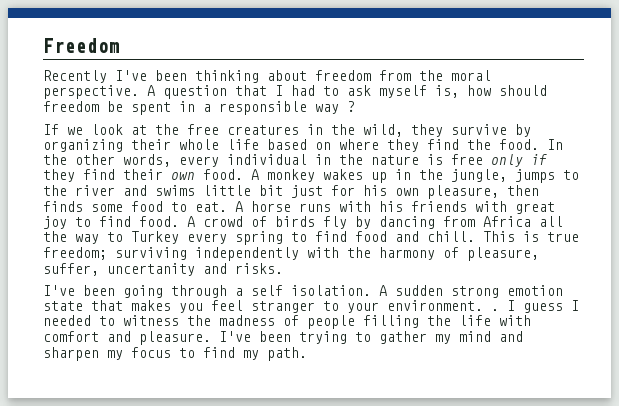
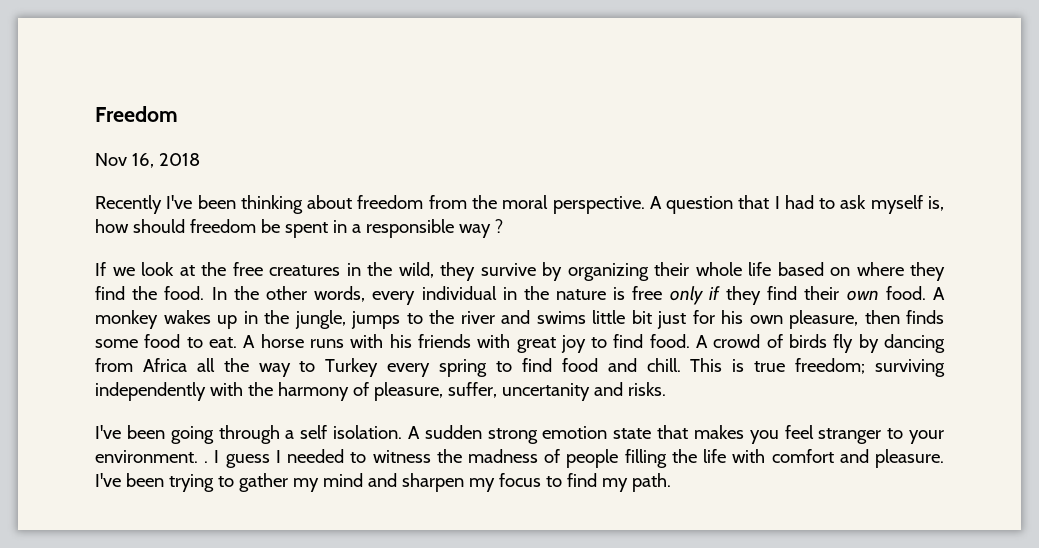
(120, 45) none -> [95,153,200,168] // Nov 16, 2018

